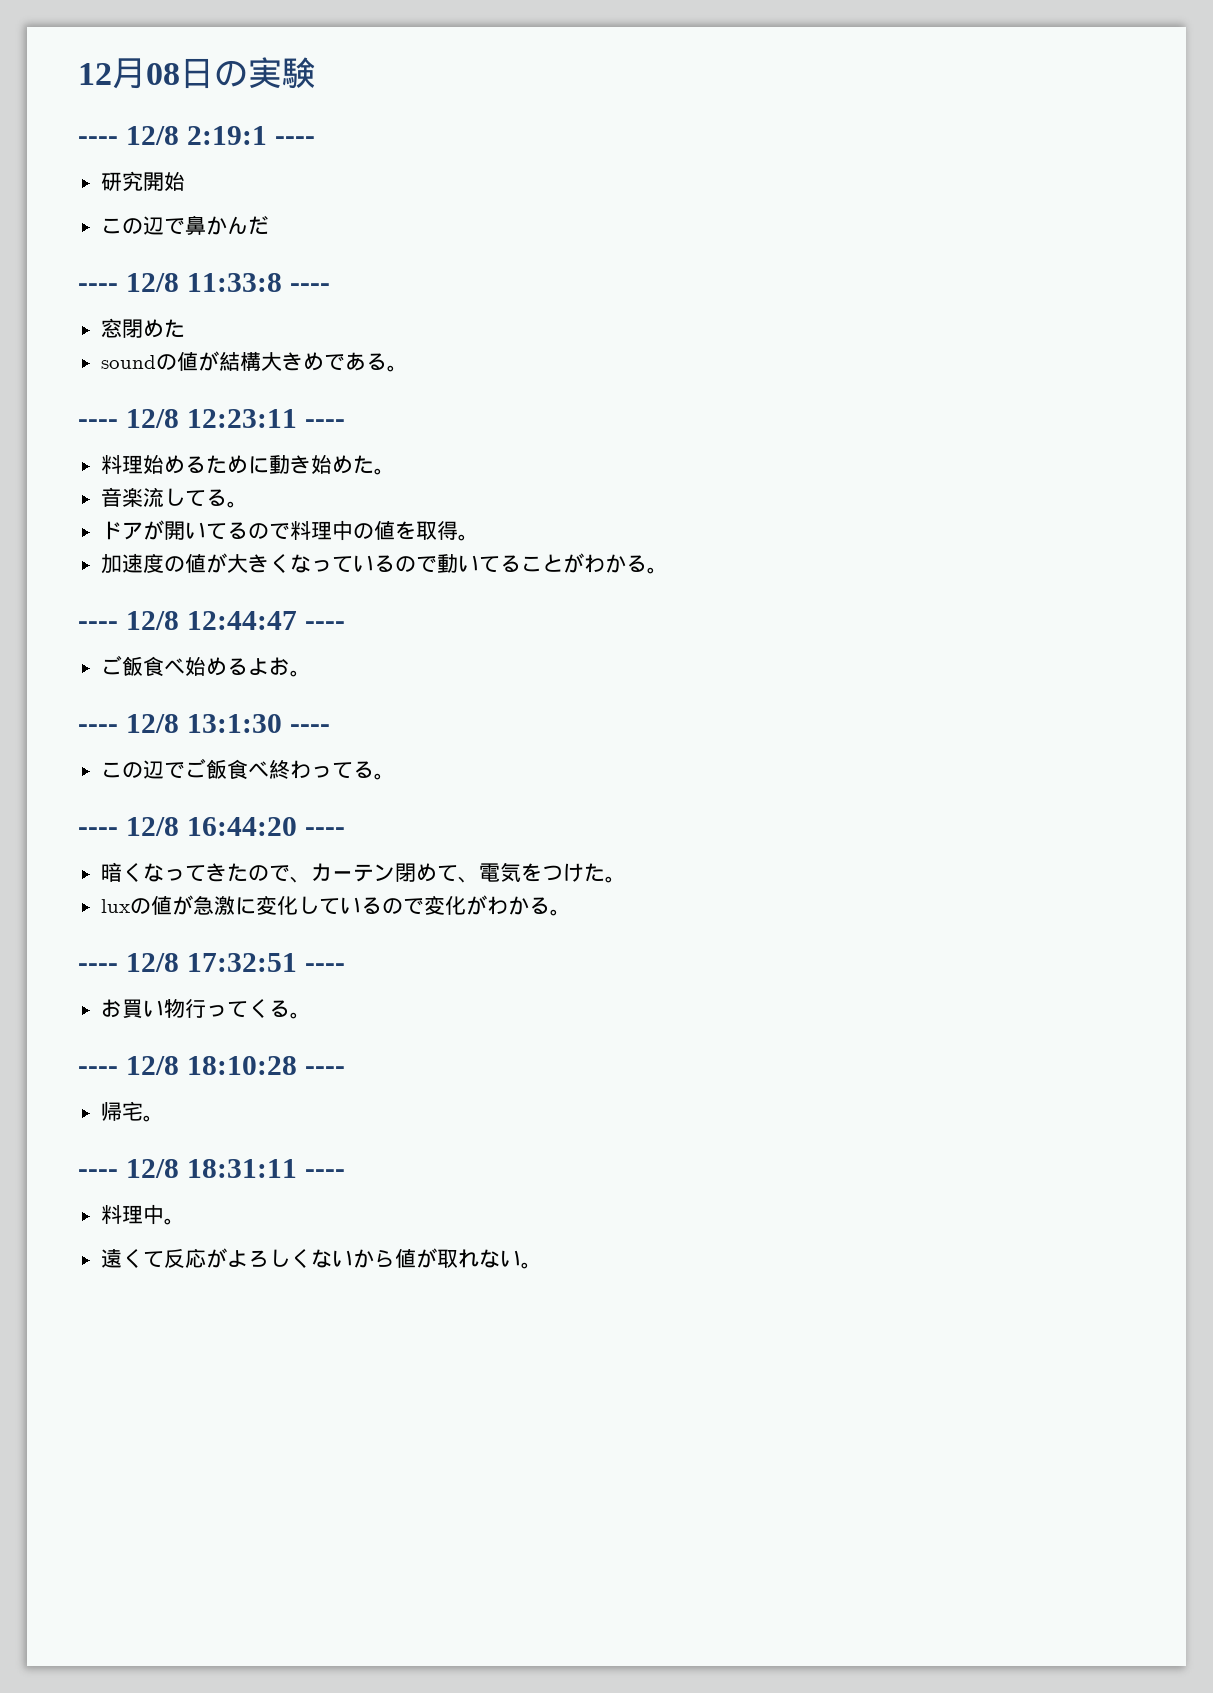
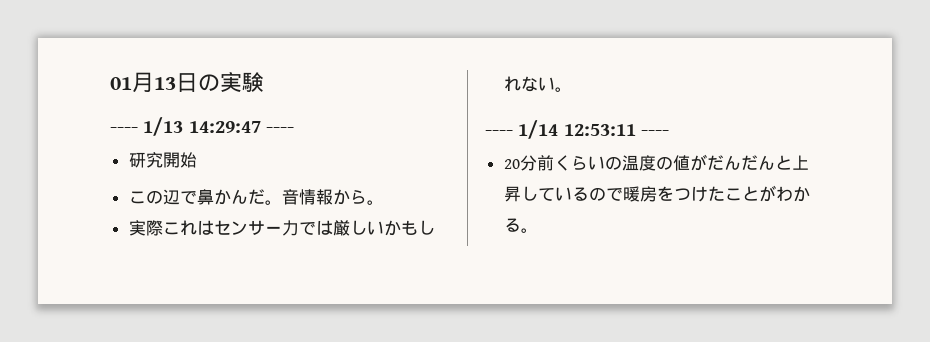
[78,58,180,89] 12月08 -> [110,72,176,93] 01月13
[125,126,267,145] 12/8 2:19:1 -> [143,117,261,136] 1/13 14:29:47
[78,273,330,292] [100,318,185,338] [100,351,408,372] [78,409,345,428] [100,454,395,475] [100,487,248,508] [100,520,479,541] [100,553,668,574] [78,611,345,630] [100,655,311,677] [78,714,330,733] [100,758,395,780] [78,817,345,836] [100,862,626,883] [100,895,571,916] [78,953,345,972] [100,999,311,1019] [78,1056,345,1075] [100,1101,164,1122] [78,1159,345,1178] [100,1204,185,1225] [100,1248,521,1268] // ---- 12/8 11:33:8 ---- // 窓閉めた // soundの値が結構大きめである。 // ---- 12/8 12:23:11 ---- // 料理始めるために動き始めた。 // 音楽流してる。 // ドアが開いてるので料理中の値を取得。 // 加速度の値が大きくなっているので動いてることがわかる。 // ---- 12/8 12:44:47 ---- // ご飯食べ始めるよお。 // ---- 12/8 13:1:30 ---- // この辺でご飯食べ終わってる。 // ---- 12/8 16:44:20 ---- // 暗くなってきたので、カーテン閉めて、電気をつけた。 // luxの値が急激に変化しているので変化がわかる。 // ---- 12/8 17:32:51 ---- // お買い物行ってくる。 // ---- 12/8 18:10:28 ---- // 帰宅。 // ---- 12/8 18:31:11 ---- // 料理中。 // 遠くて反応がよろしくないから値が取れない -> [264,189,384,205] [128,220,435,236] [503,76,572,92] [485,120,670,139] [503,154,809,171] [503,185,810,202] [503,218,521,232] 。音情報から。 // 実際これはセンサー力では厳しいかもしれない。 // ---- 1/14 12:53:11 ---- // 20分前くらいの温度の値がだんだんと上昇しているので暖房をつけたことがわかる

